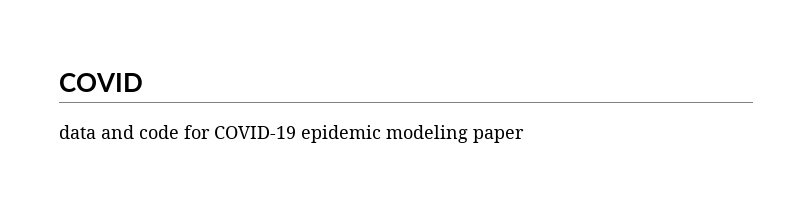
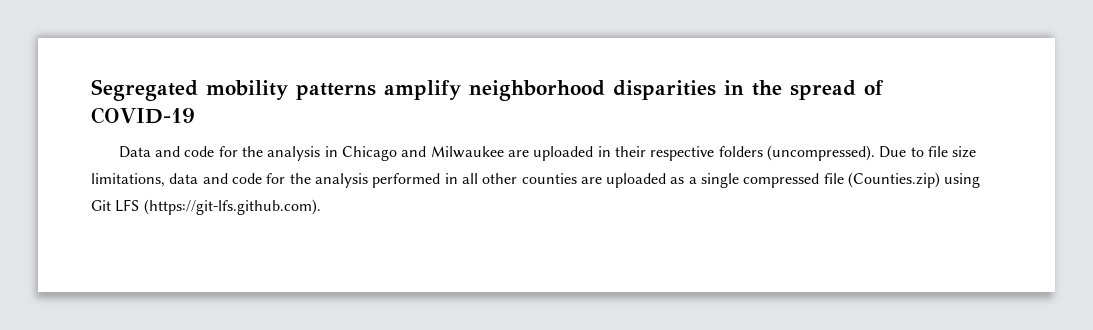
[59,73,143,92] [59,125,524,143] COVID // data and code for COVID-19 epidemic modeling paper -> [91,79,884,101] [91,107,195,124] [118,145,977,161] [91,172,981,188] [91,199,321,215] Segregated mobility patterns amplify neighborhood disparities in the spread of COVID-19 // Data and code for the analysis in Chicago and Milwaukee are uploaded in their respective folders (uncompressed). Due to file size limitations, data and code for the analysis performed in all other counties are uploaded as a single compressed file (Counties.zip) using Git LFS (https://git-lfs.github.com).

